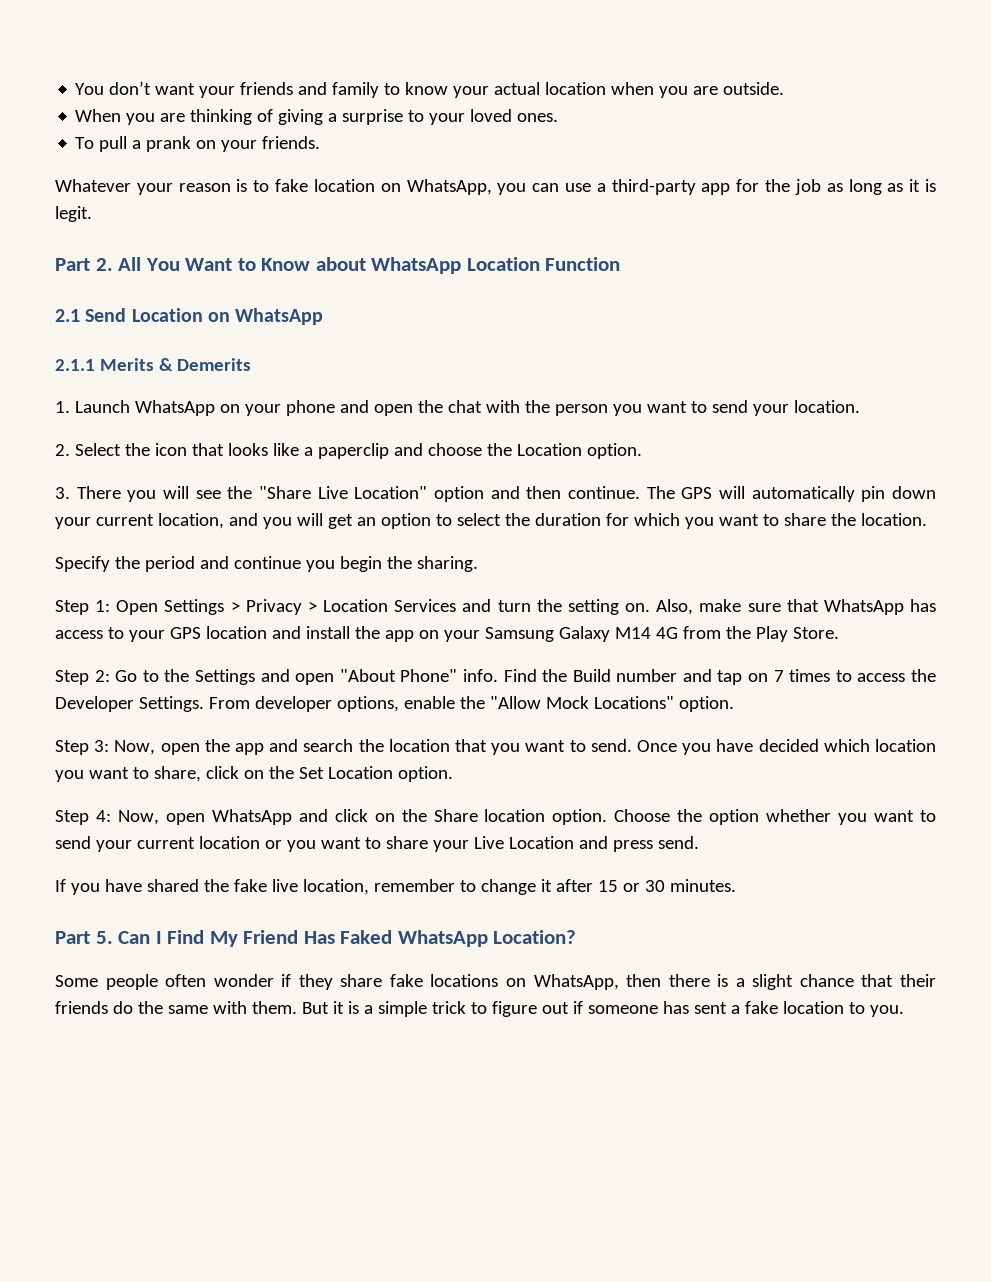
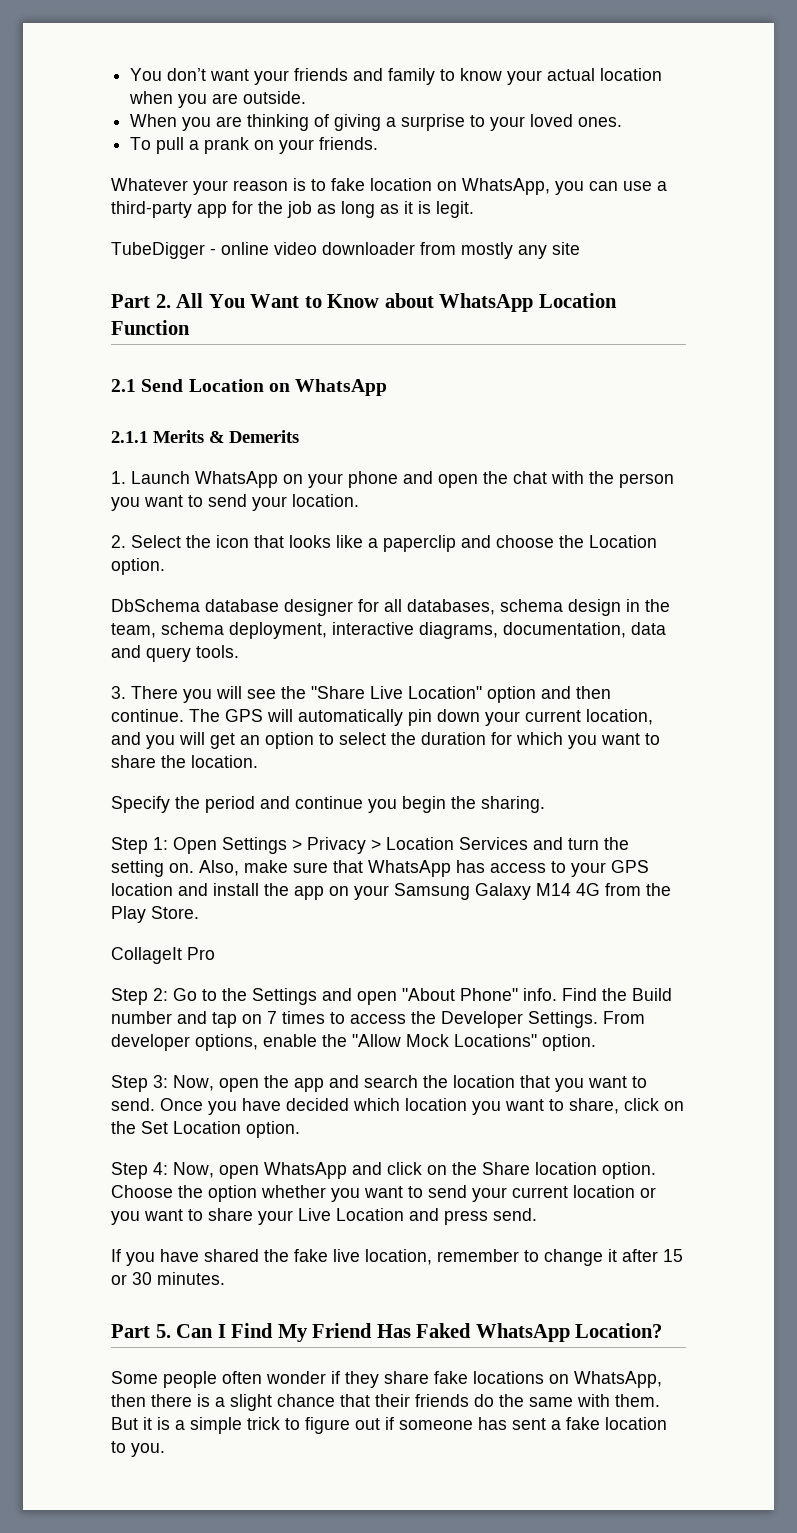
(92, 214) none -> [111,242,580,259] // TubeDigger - online video downloader from mostly any site
(642, 451) none -> [111,599,670,616] [111,622,666,639] [111,645,239,662] // DbSchema database designer for all databases, schema design in the team, schema deployment, interactive diagrams, documentation, data and query tools.
(839, 633) none -> [111,947,215,964] // CollageIt Pro

